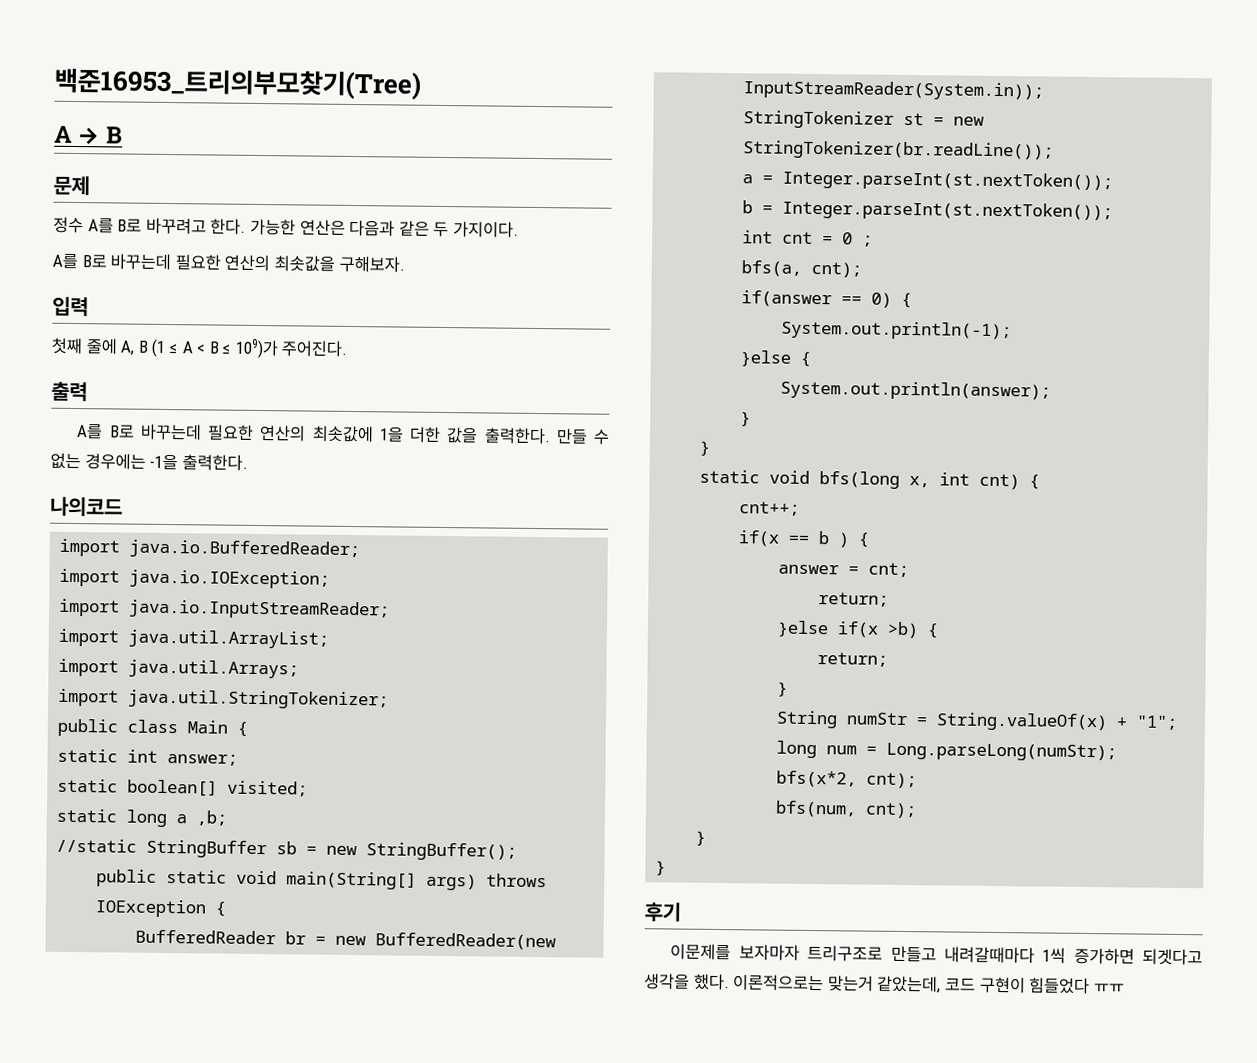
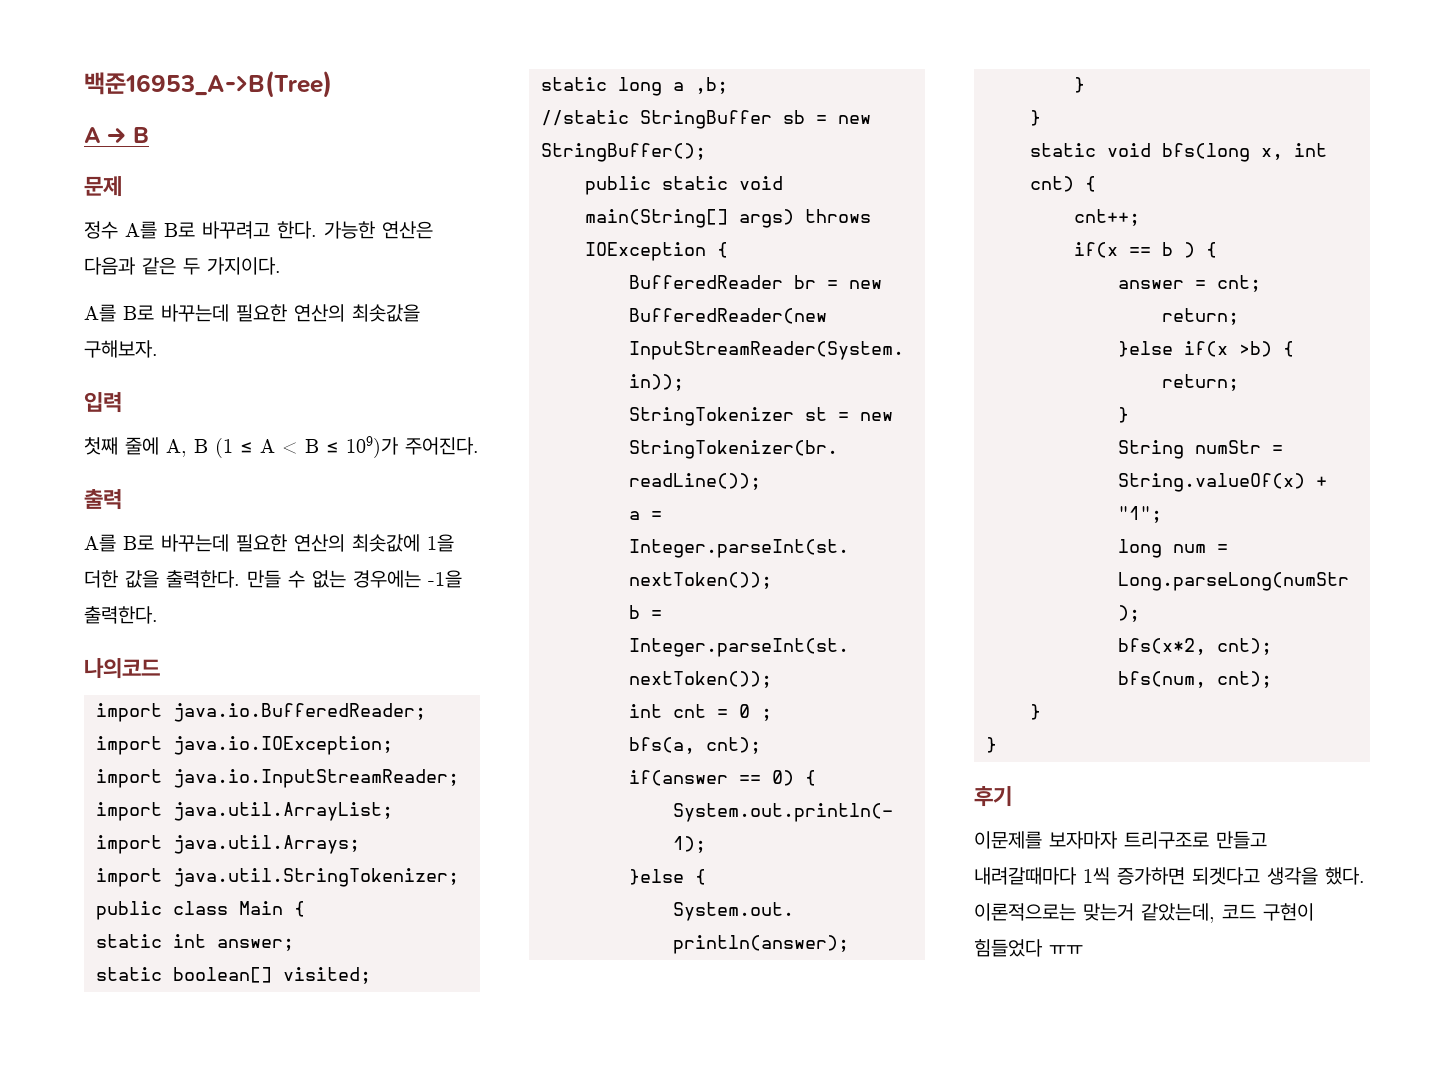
[54,67,421,100] 백준16953_트리의부모찾기(Tree) -> [84,70,332,98] 백준16953_A->B(Tree)

